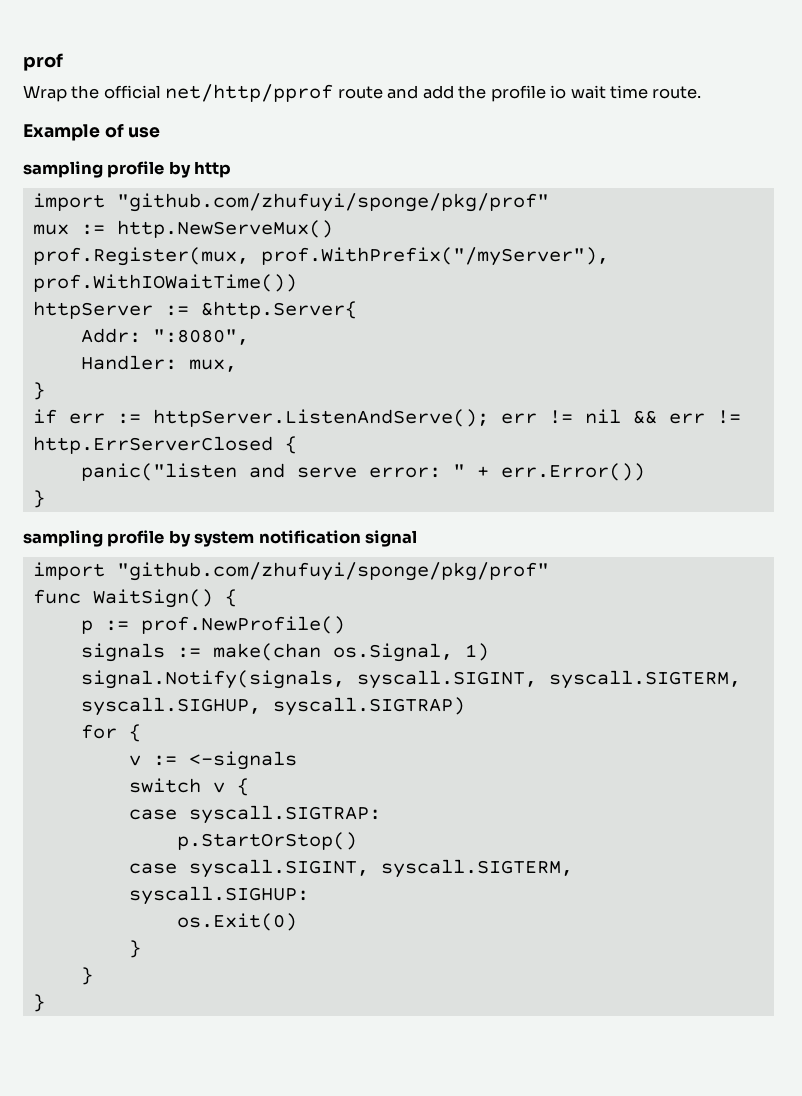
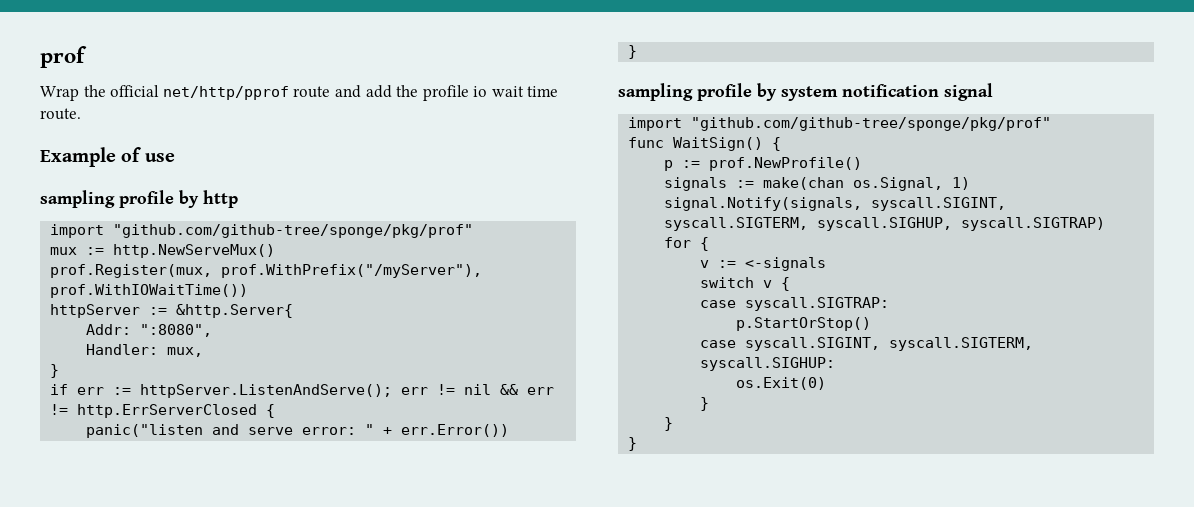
[116,193,549,212] "github.com/zhufuyi/sponge/pkg/prof" -> [113,224,474,238] "github.com/github-tree/sponge/pkg/prof"
[116,562,549,581] "github.com/zhufuyi/sponge/pkg/prof" -> [691,117,1052,131] "github.com/github-tree/sponge/pkg/prof"

